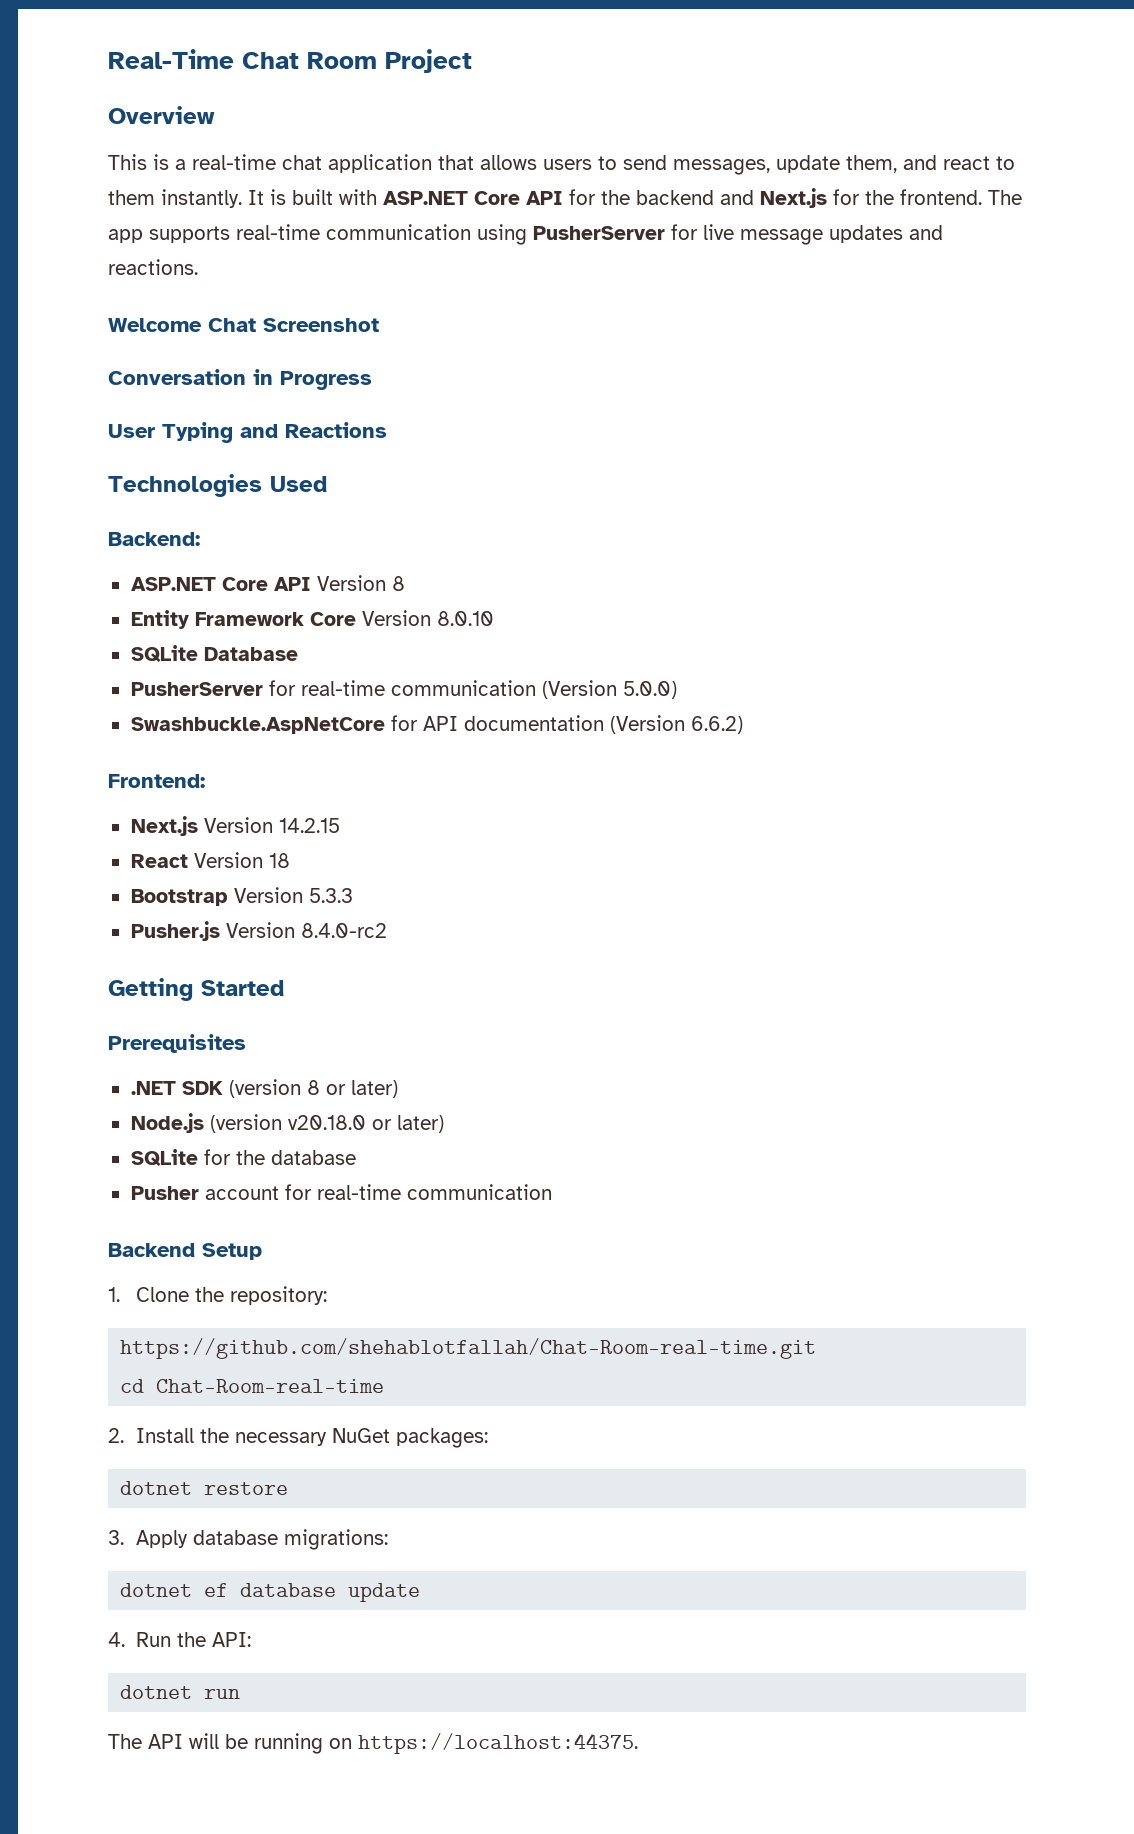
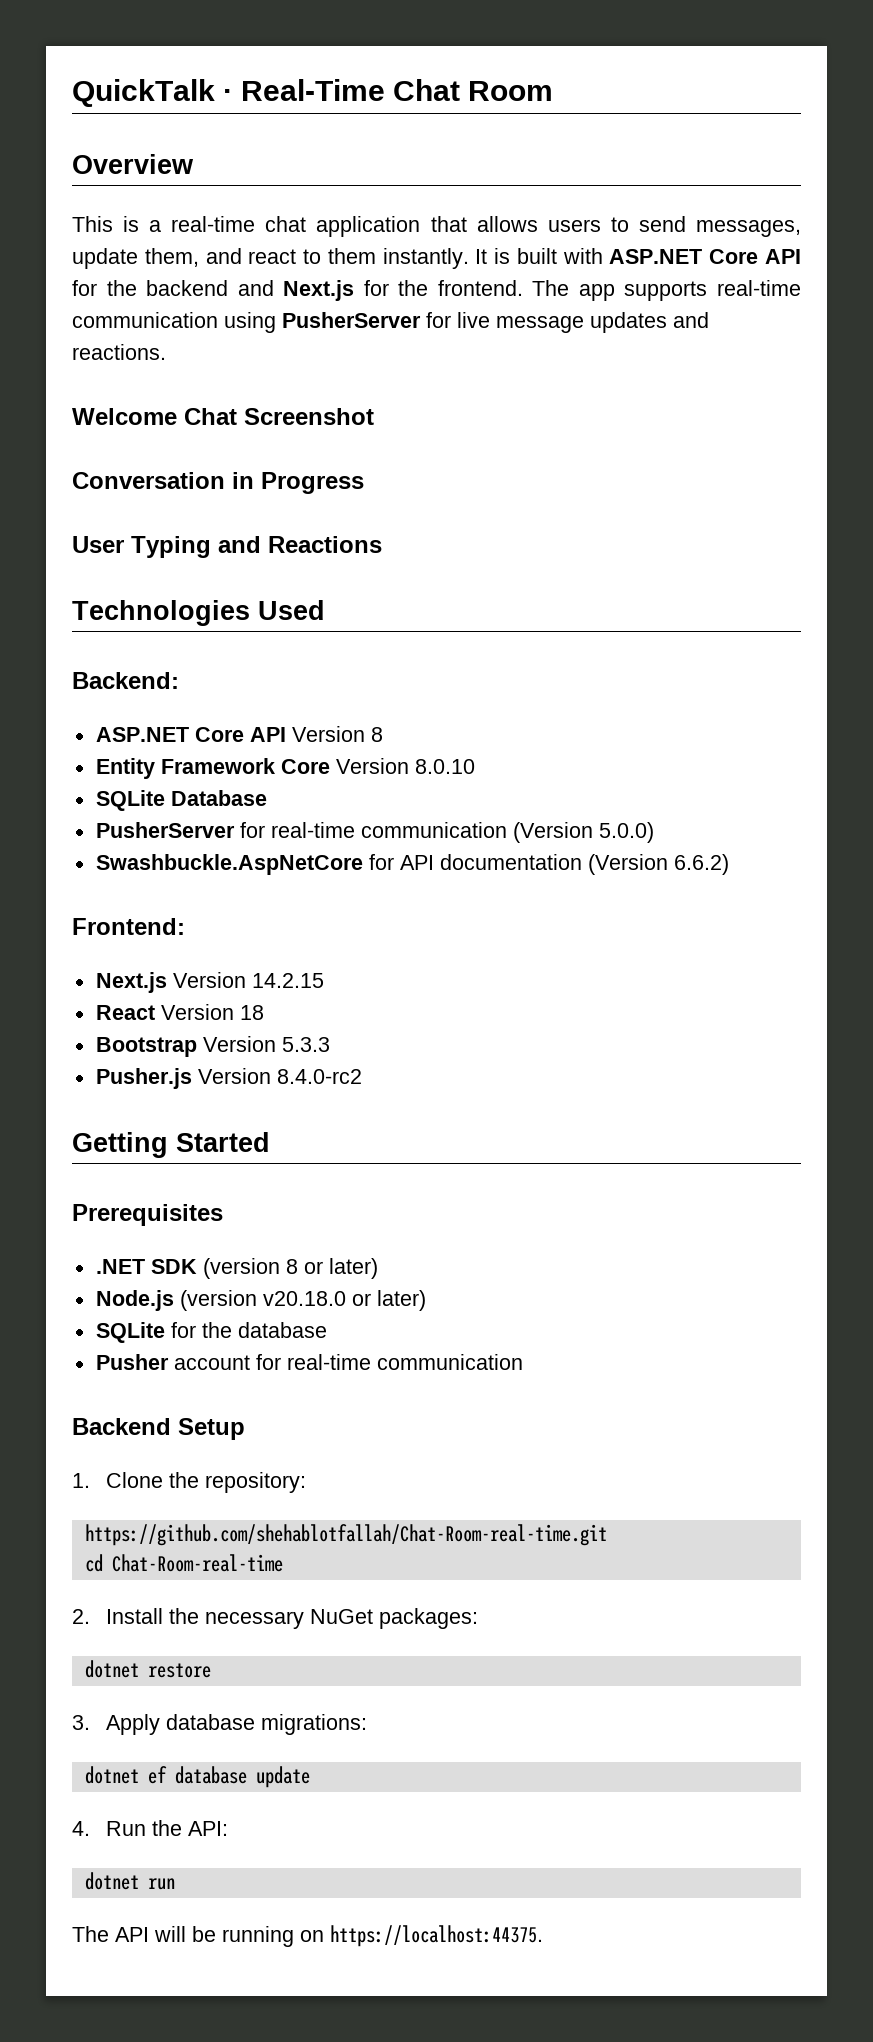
(108, 59) none -> [72,79,234,107] QuickTalk ·
[385,49,472,73] Project -> (554, 91) none

